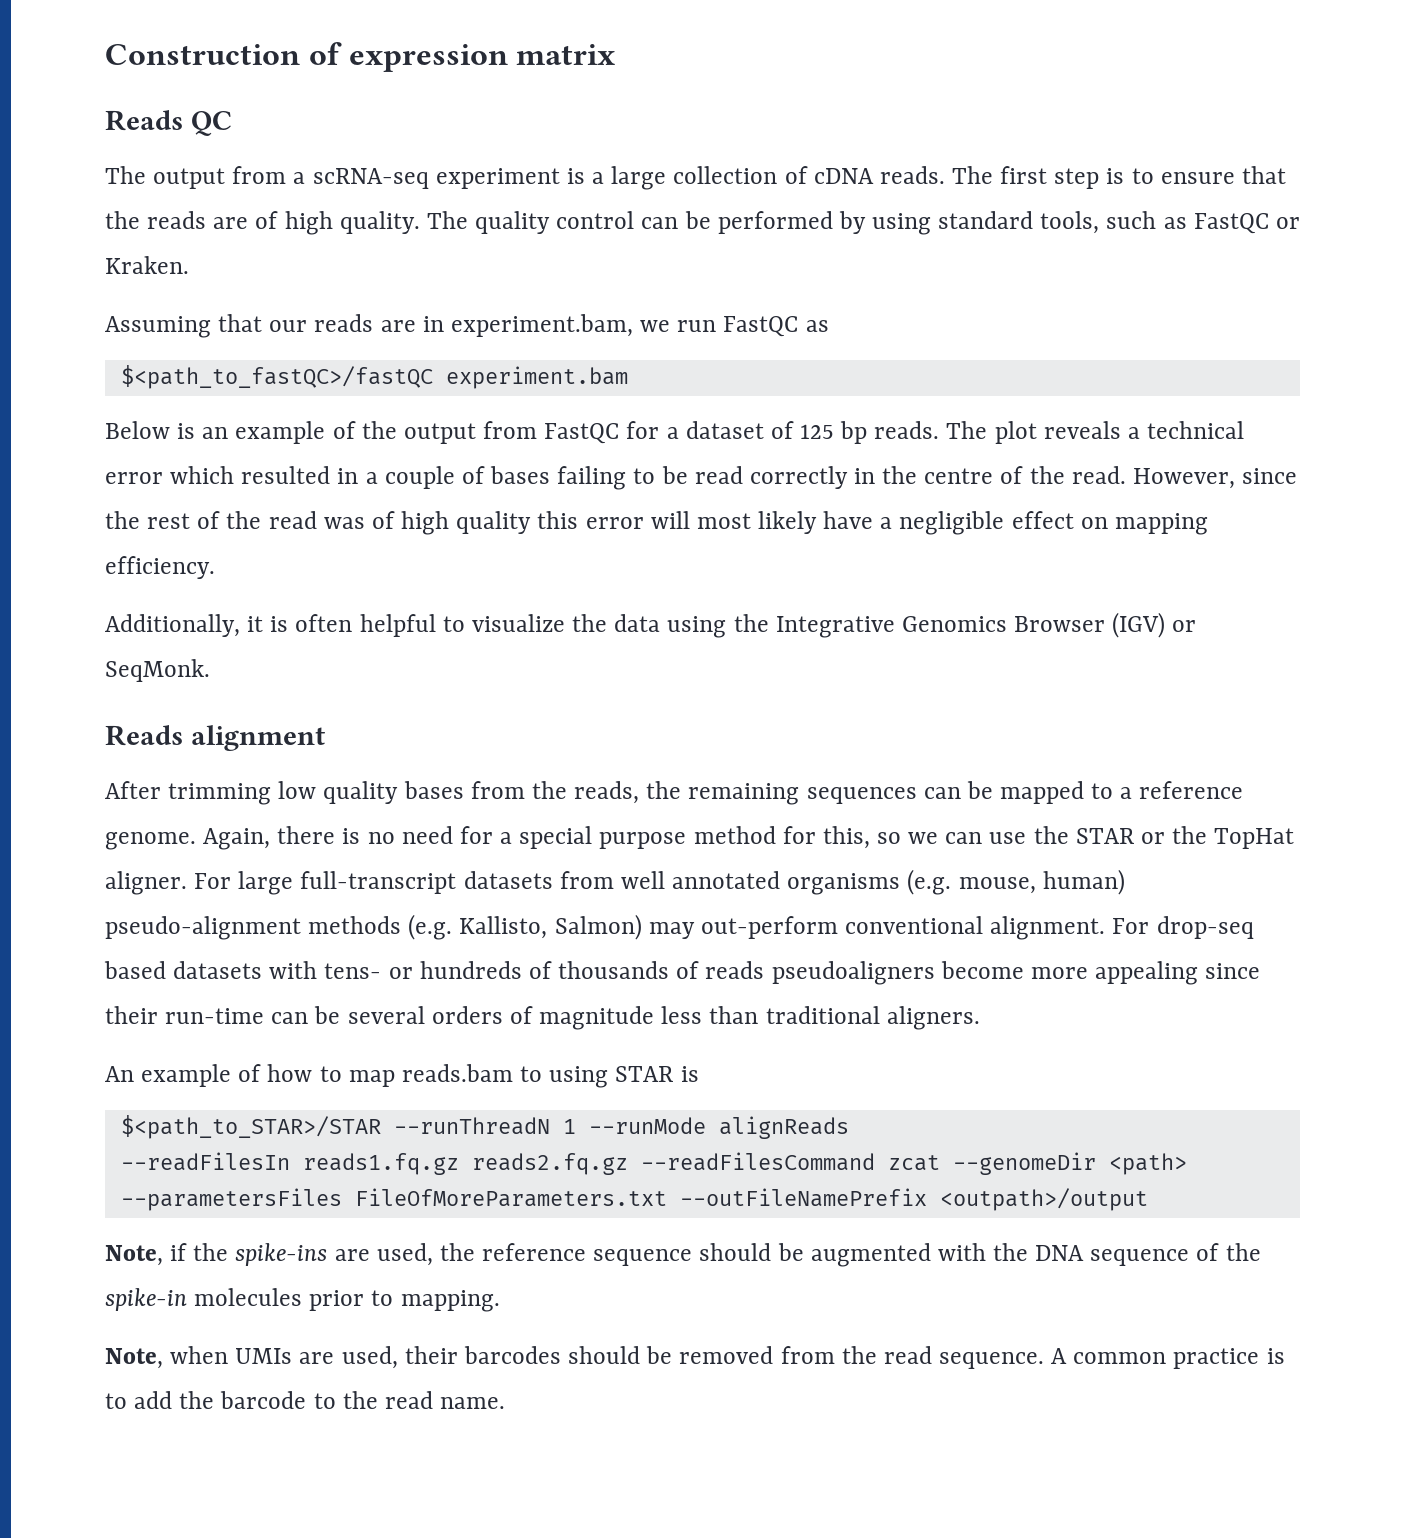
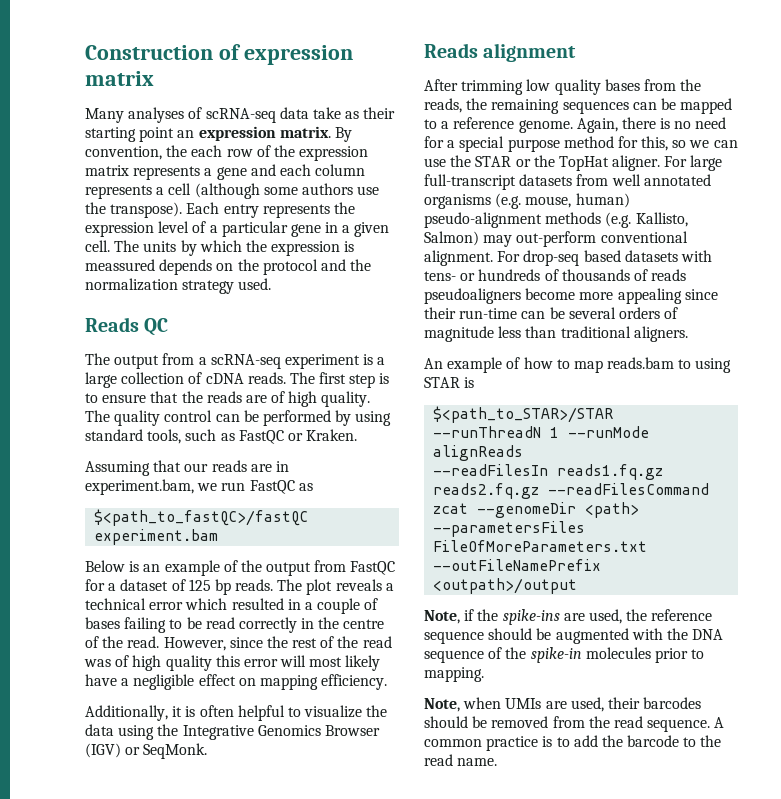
(616, 54) none -> [85,107,396,123] [85,126,352,142] [85,145,369,161] [85,164,366,180] [85,183,380,199] [85,202,355,218] [85,221,390,237] [85,240,355,256] [85,259,372,275] [85,278,272,294] // Many analyses of scRNA-seq data take as their starting point an expression matrix. By convention, the each row of the expression matrix represents a gene and each column represents a cell (although some authors use the transpose). Each entry represents the expression level of a particular gene in a given cell. The units by which the expression is meassured depends on the protocol and the normalization strategy used.

